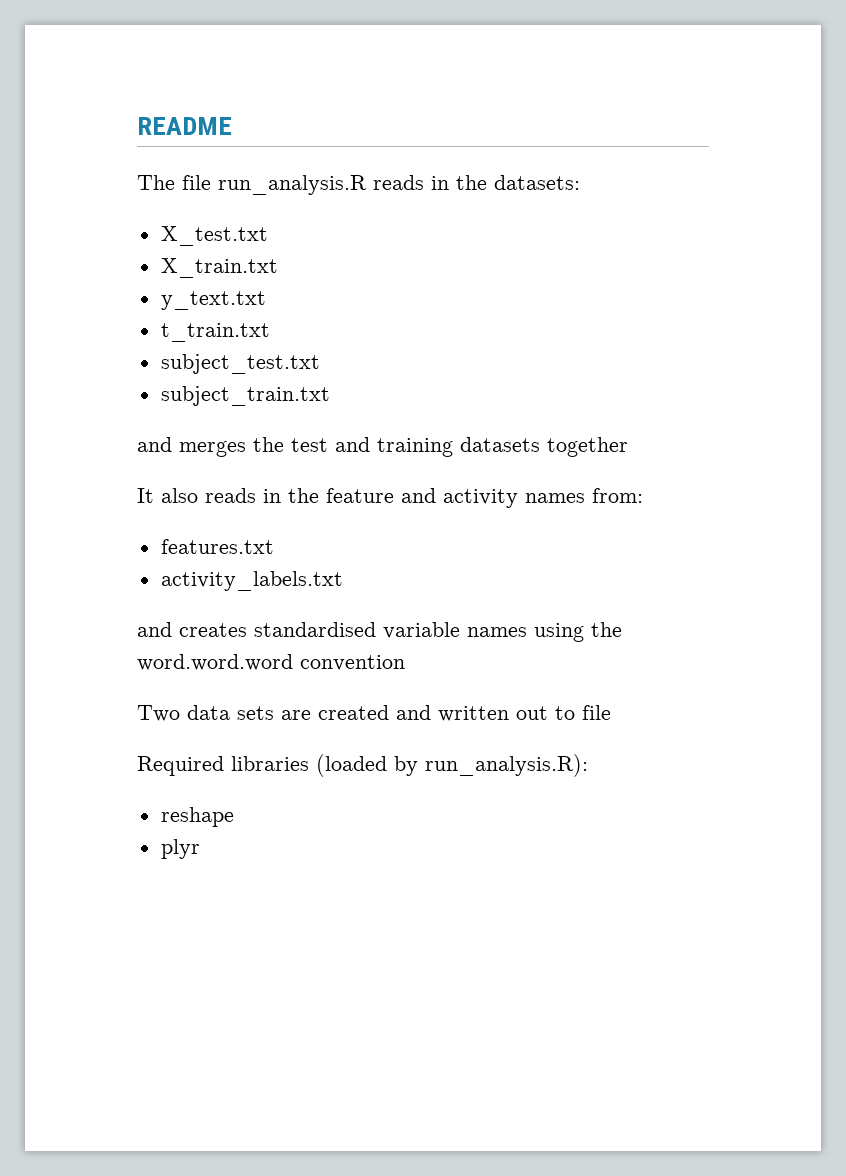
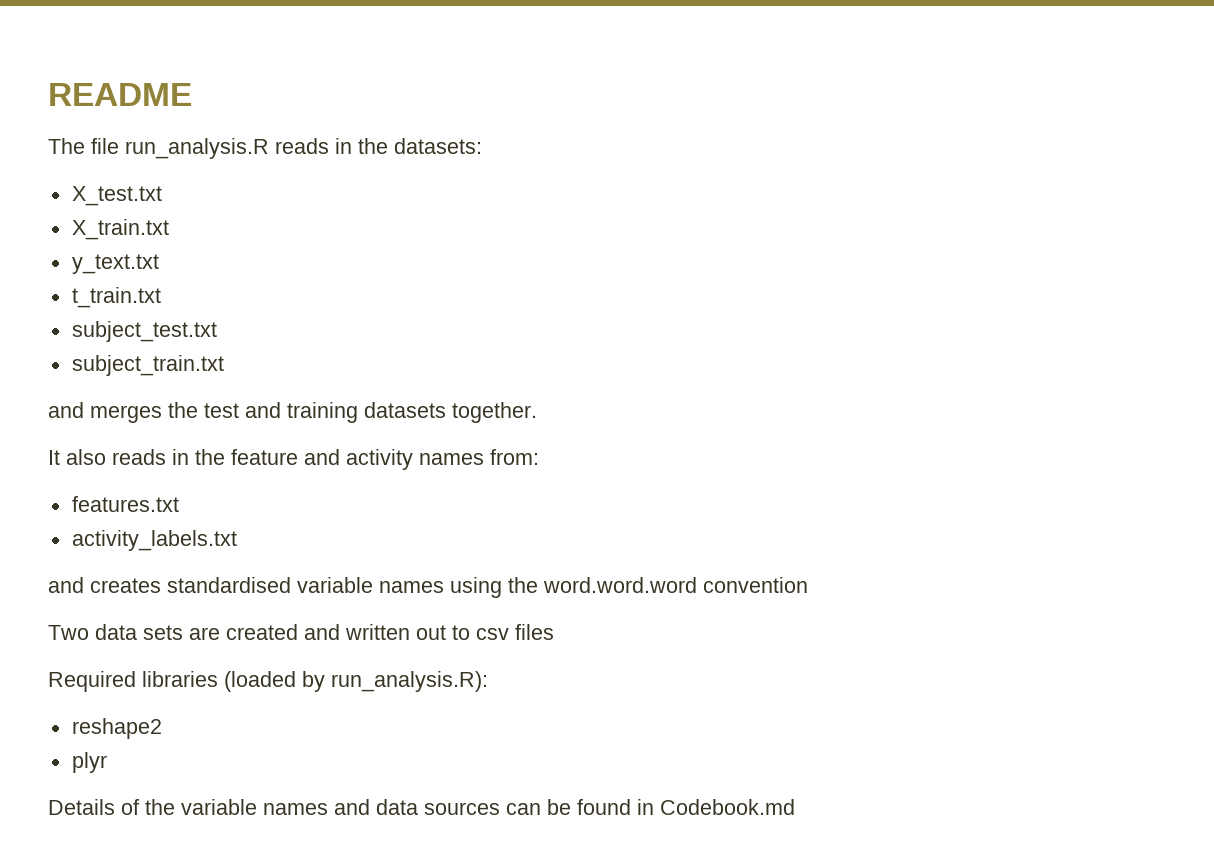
[547,437,628,457] together -> [452,402,537,423] together.
[582,705,611,720] file -> [476,624,554,640] csv files
[160,807,234,827] reshape -> [71,718,162,739] reshape2
(200, 849) none -> [48,799,795,815] // Details of the variable names and data sources can be found in Codebook.md

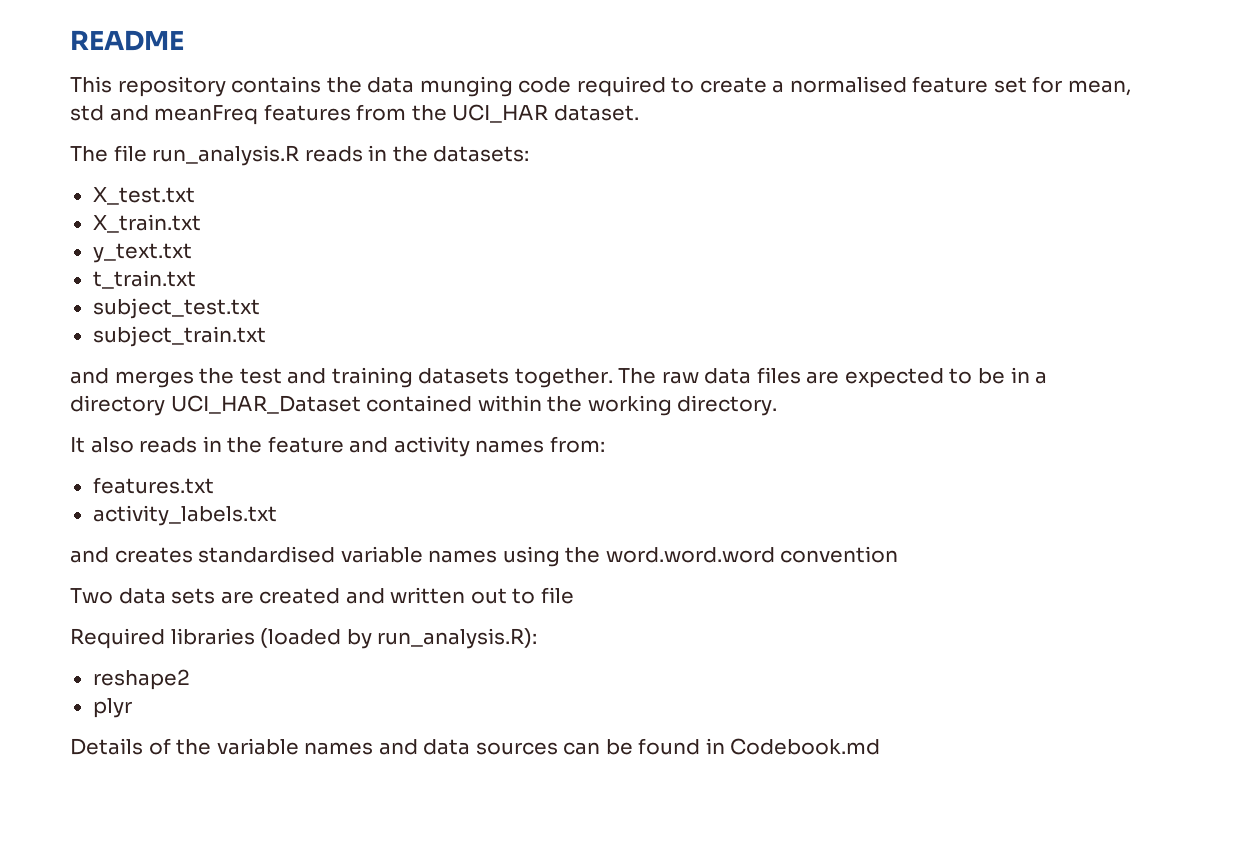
(192, 94) none -> [70,76,1132,97] [70,104,639,125] // This repository contains the data munging code required to create a normalised feature set for mean, std and meanFreq features from the UCI_HAR dataset.
(537, 412) none -> [618,367,1048,388] [70,395,778,416] The raw data files are expected to be in a directory UCI_HAR_Dataset contained within the working directory.
[476,624,554,640] csv files -> [540,587,574,604] file

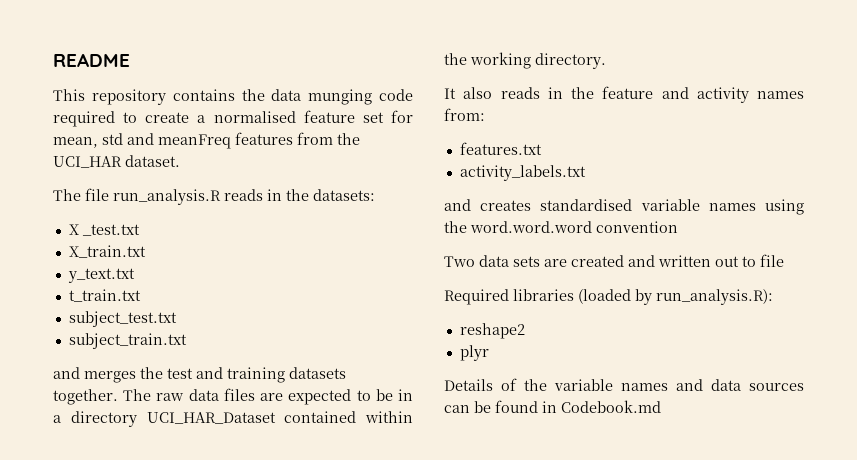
[92,187,195,205] X_test.txt -> [68,224,140,236] X _test.txt

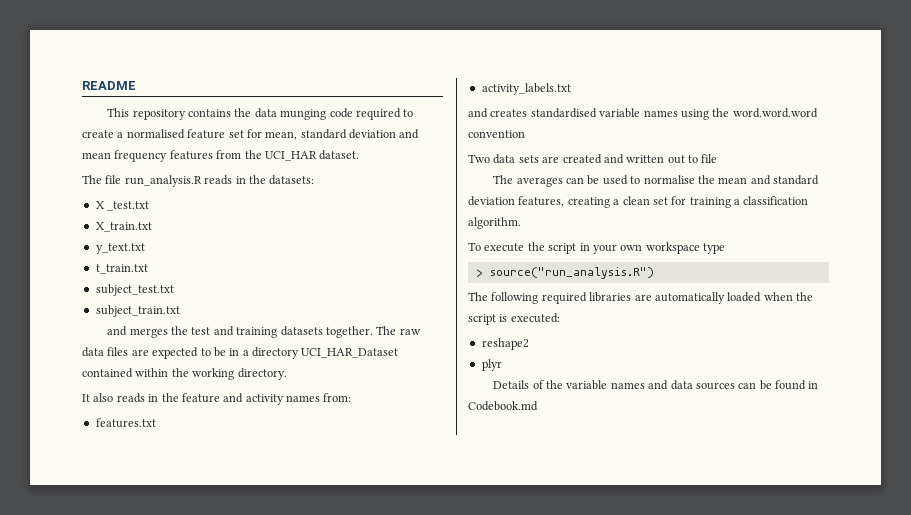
[102,133,231,149] std and meanFreq -> [300,129,420,139] [82,150,168,162] standard deviation and mean frequency
[444,289,773,305] Required libraries (loaded by run_analysis.R): -> [493,175,820,187] [468,196,809,208] [468,217,521,229] [468,242,725,254] [475,267,654,279] [468,292,813,304] [468,313,560,325] The averages can be used to normalise the mean and standard deviation features, creating a clean set for training a classification algorithm. // To execute the script in your own workspace type // > source("run_analysis.R") // The following required libraries are automatically loaded when the script is executed:

